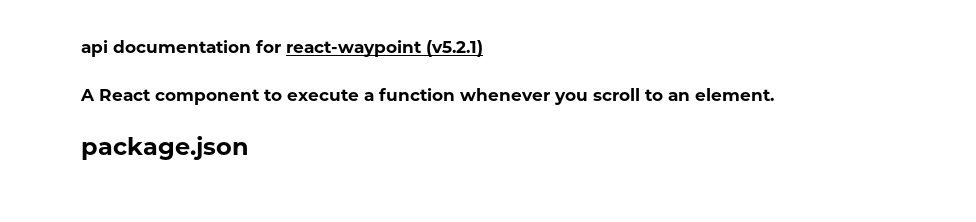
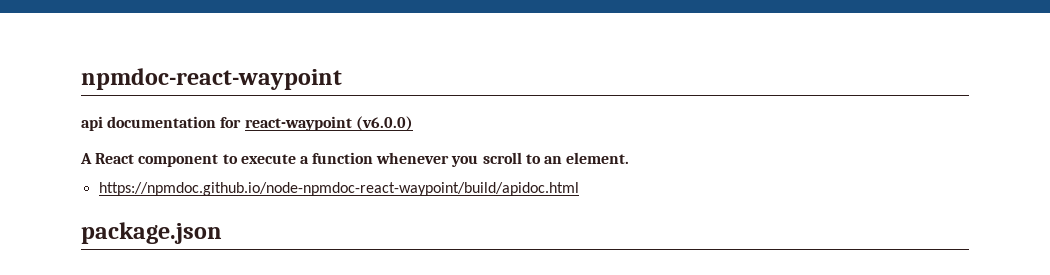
(81, 48) none -> [81,68,342,90] npmdoc-react-waypoint //
[426,40,483,57] (v5.2.1) -> [355,116,413,131] (v6.0.0)
(774, 94) none -> [98,182,579,196] // https://npmdoc.github.io/node-npmdoc-react-waypoint/build/apidoc.html

